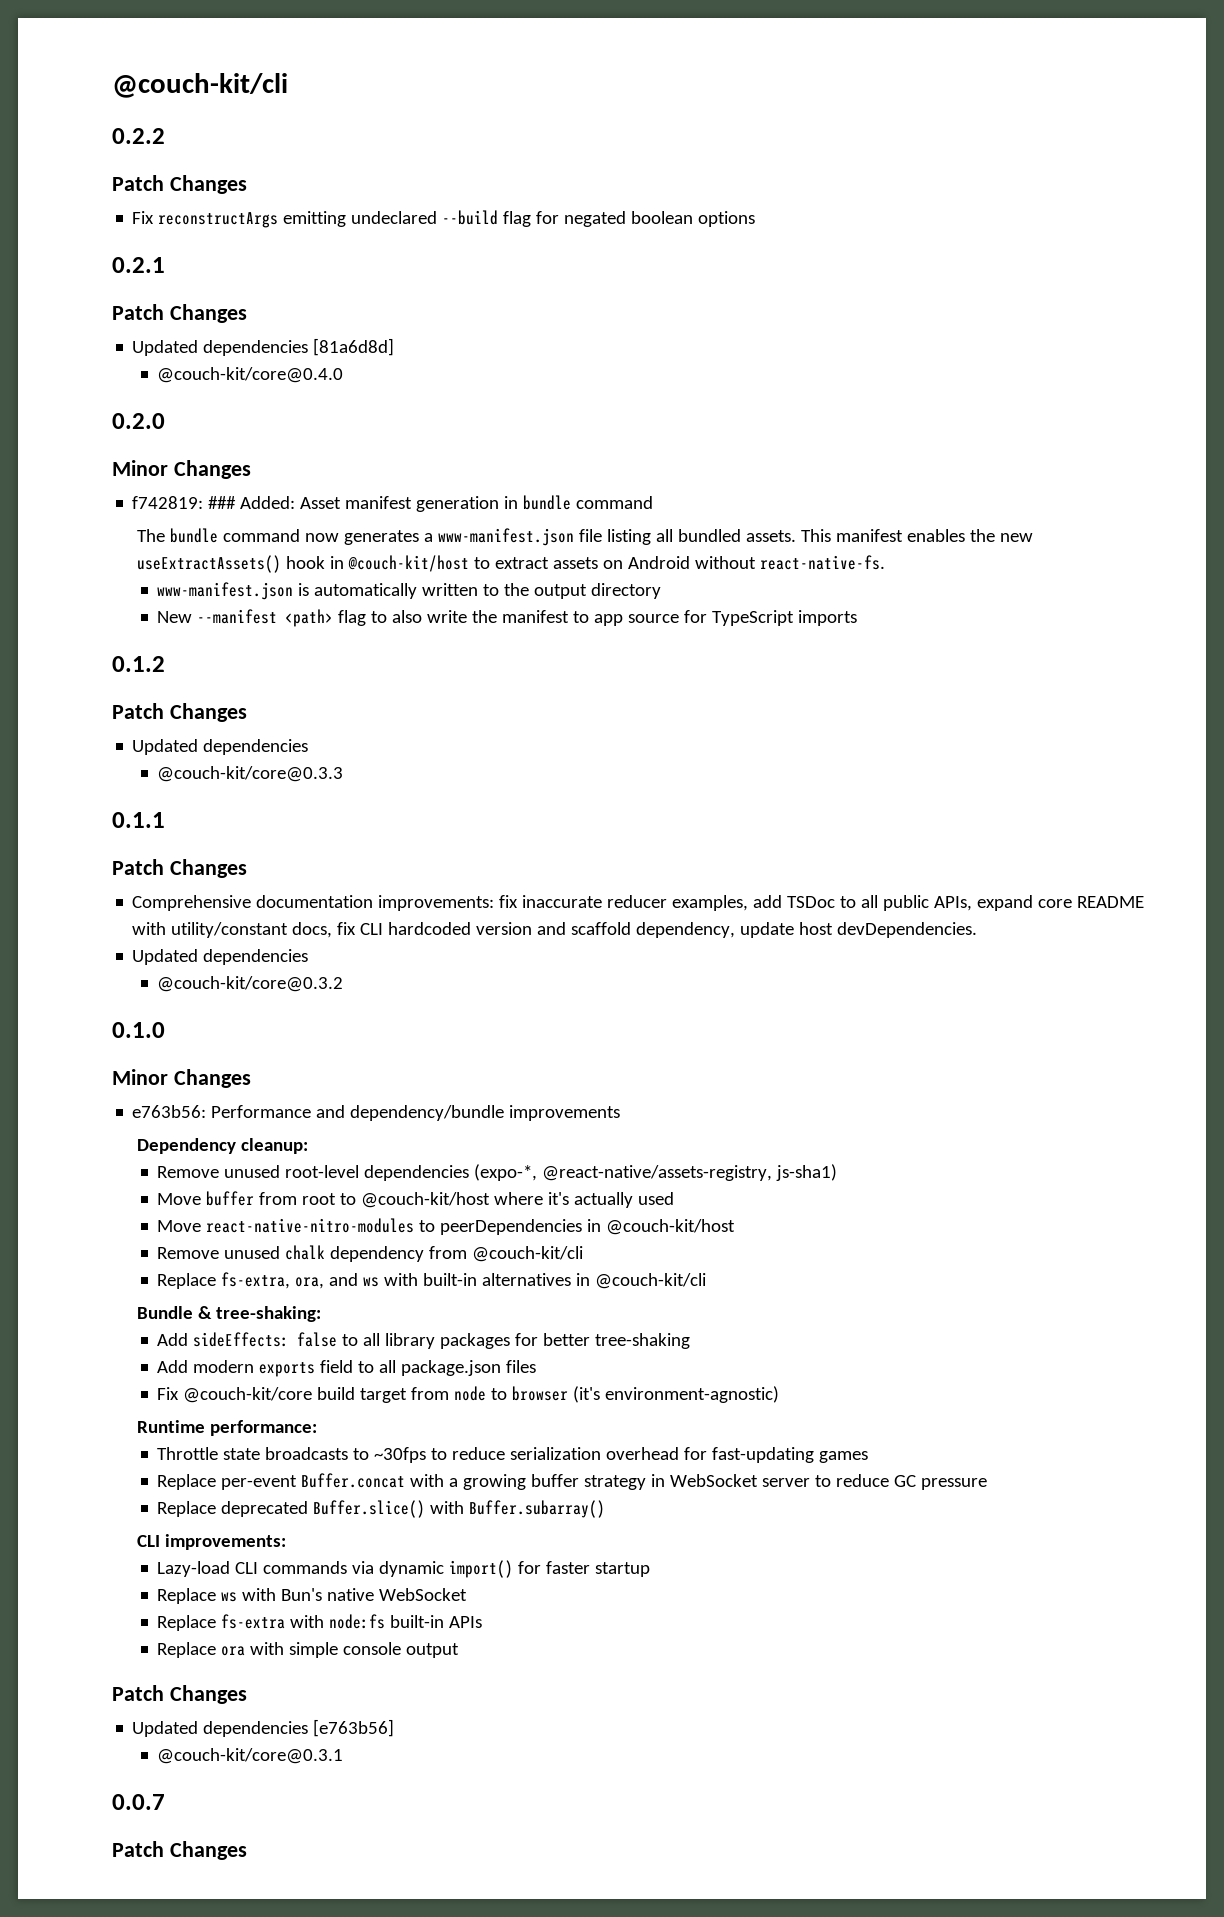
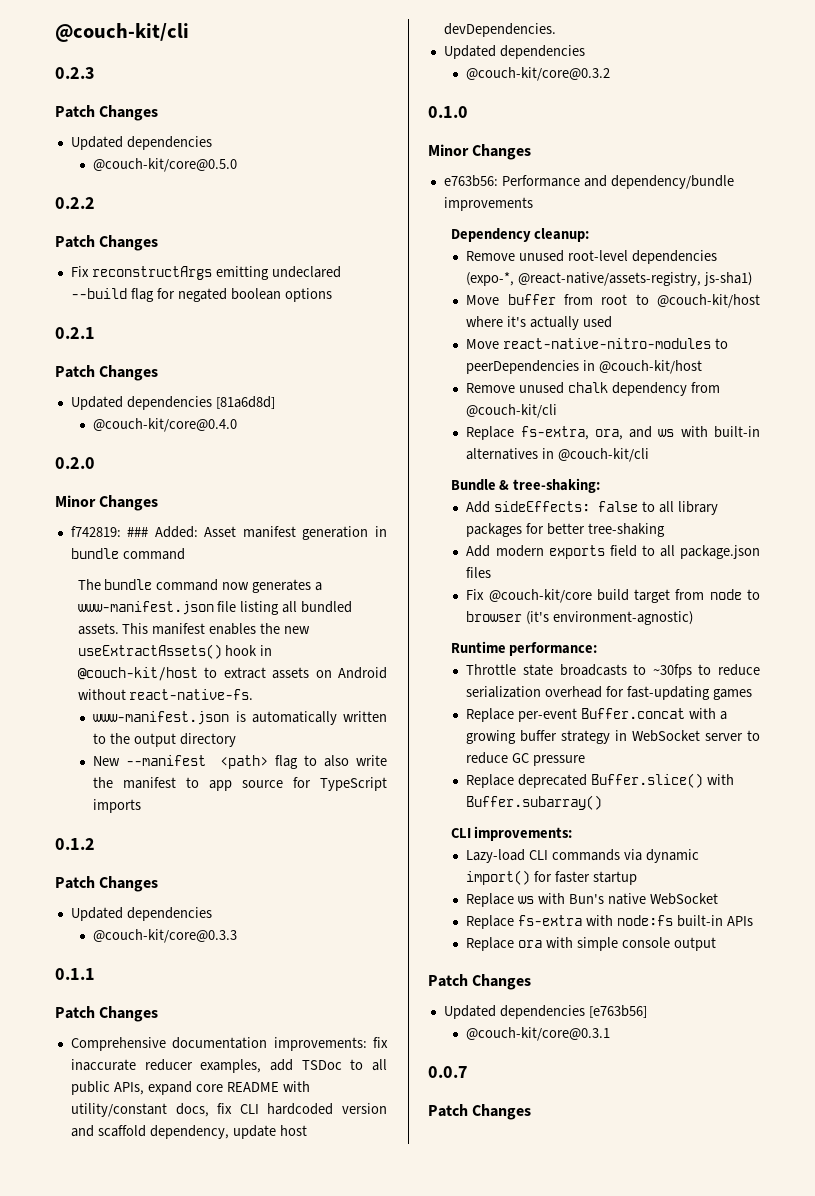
[112,73,288,98] @couch-kit/cli -> [55,23,189,42] [55,67,95,79] [55,105,159,121] [70,136,212,150] [93,158,238,172] @couch-kit/cli // 0.2.3 // Patch Changes // Updated dependencies // @couch-kit/core@0.5.0

